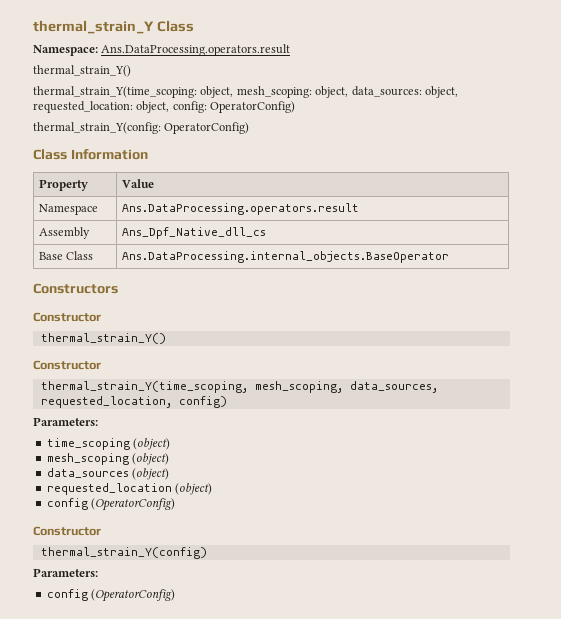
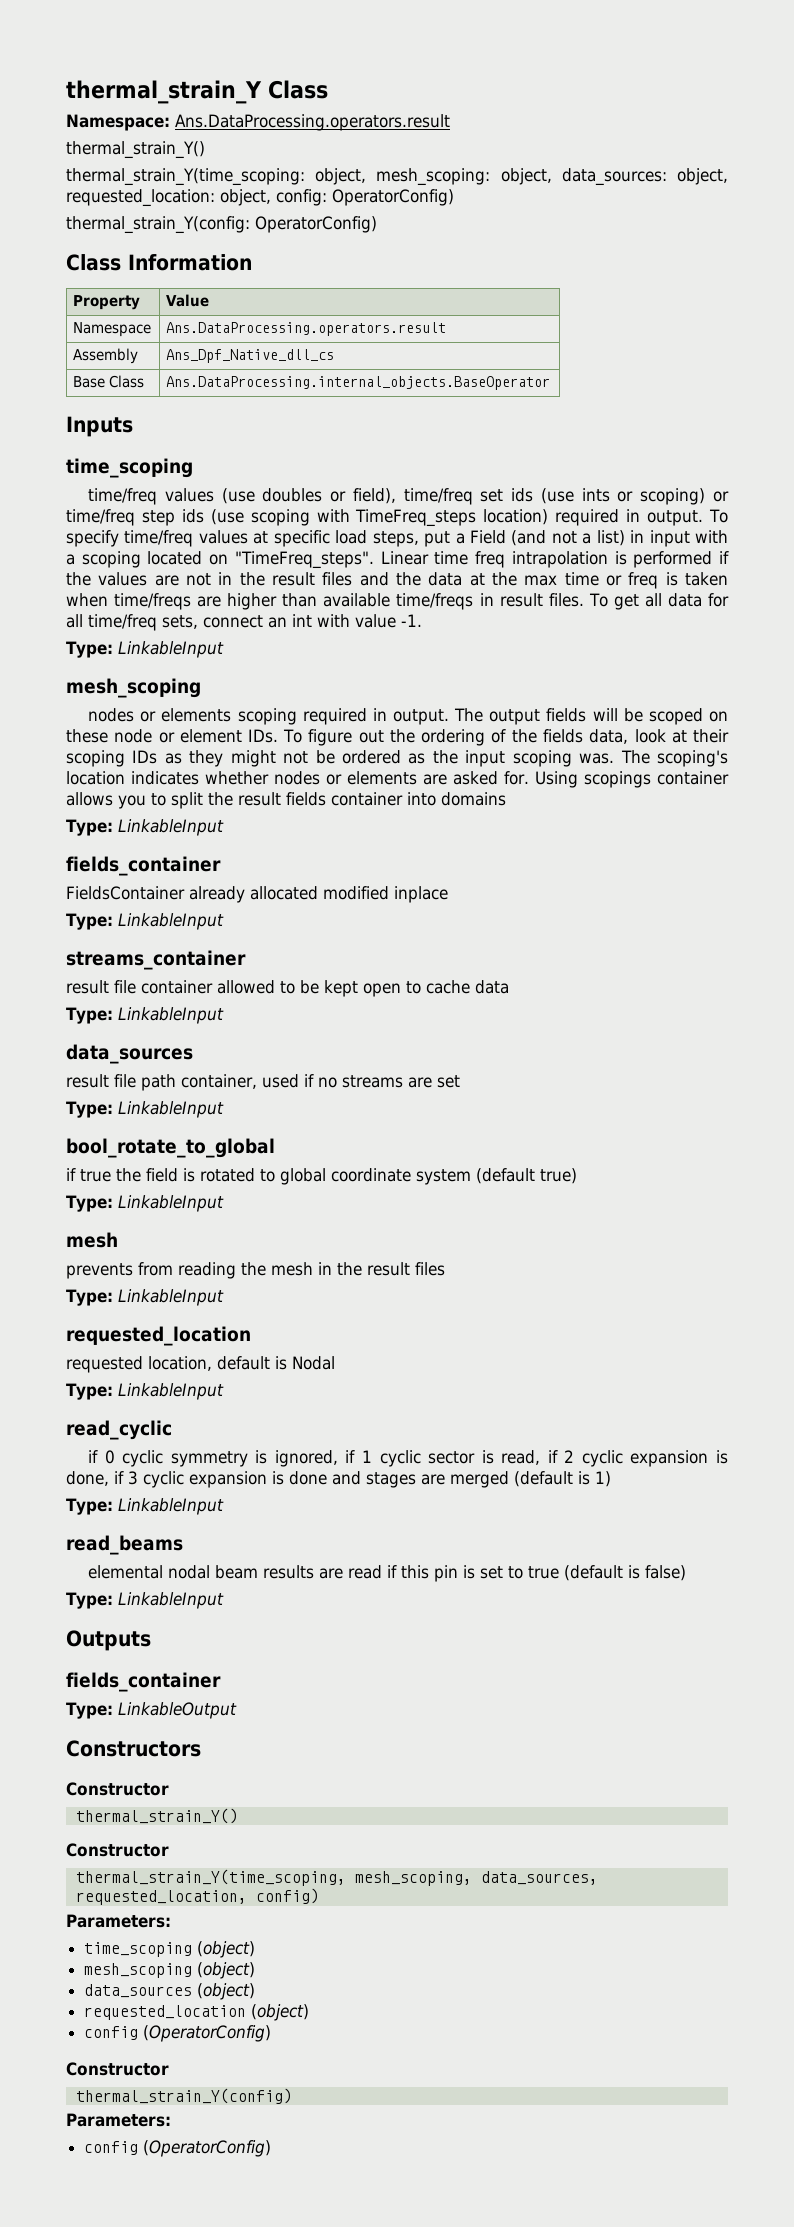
(449, 257) none -> [66,416,133,437] [66,458,193,478] [88,488,729,505] [66,509,729,527] [66,530,728,547] [66,551,729,569] [66,572,728,589] [66,593,729,610] [66,614,422,631] [66,641,224,658] [66,678,201,698] [88,708,728,725] [66,729,729,746] [66,750,729,767] [66,771,729,788] [66,792,506,809] [66,819,224,836] [66,856,221,876] [66,886,448,903] [66,913,224,930] [66,950,246,970] [66,980,509,997] [66,1007,224,1024] [66,1044,193,1064] [66,1074,460,1091] [66,1101,224,1118] [66,1138,275,1158] [66,1168,577,1185] [66,1195,224,1212] [66,1232,118,1248] [66,1262,445,1279] [66,1289,224,1306] [66,1326,251,1346] [66,1356,335,1373] [66,1383,224,1400] [66,1420,172,1440] [88,1450,728,1467] [66,1471,611,1488] [66,1498,224,1515] [66,1535,183,1555] [88,1565,687,1582] [66,1592,224,1609] [66,1630,151,1651] [66,1672,221,1692] [66,1702,237,1719] // Inputs // time_scoping // time/freq values (use doubles or field), time/freq set ids (use ints or scoping) or time/freq step ids (use scoping with TimeFreq_steps location) required in output. To specify time/freq values at specific load steps, put a Field (and not a list) in input with a scoping located on "TimeFreq_steps". Linear time freq intrapolation is performed if the values are not in the result files and the data at the max time or freq is taken when time/freqs are higher than available time/freqs in result files. To get all data for all time/freq sets, connect an int with value -1. // Type: LinkableInput // mesh_scoping // nodes or elements scoping required in output. The output fields will be scoped on these node or element IDs. To figure out the ordering of the fields data, look at their scoping IDs as they might not be ordered as the input scoping was. The scoping's location indicates whether nodes or elements are asked for. Using scopings container allows you to split the result fields container into domains // Type: LinkableInput // fields_container // FieldsContainer already allocated modified inplace // Type: LinkableInput // streams_container // result file container allowed to be kept open to cache data // Type: LinkableInput // data_sources // result file path container, used if no streams are set // Type: LinkableInput // bool_rotate_to_global // if true the field is rotated to global coordinate system (default true) // Type: LinkableInput // mesh // prevents from reading the mesh in the result files // Type: LinkableInput // requested_location // requested location, default is Nodal // Type: LinkableInput // read_cyclic // if 0 cyclic symmetry is ignored, if 1 cyclic sector is read, if 2 cyclic expansion is done, if 3 cyclic expansion is done and stages are merged (default is 1) // Type: LinkableInput // read_beams // elemental nodal beam results are read if this pin is set to true (default is false) // Type: LinkableInput // Outputs // fields_container // Type: LinkableOutput

